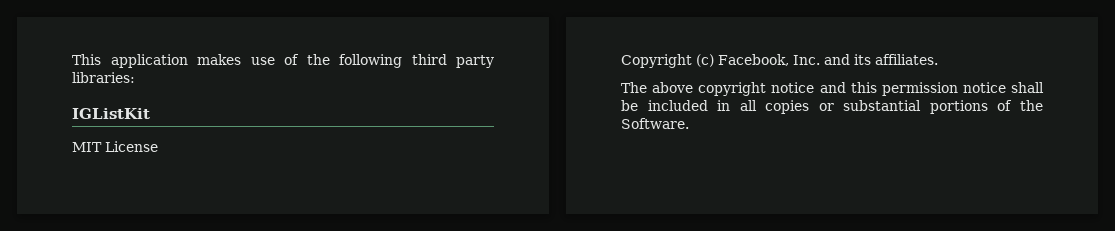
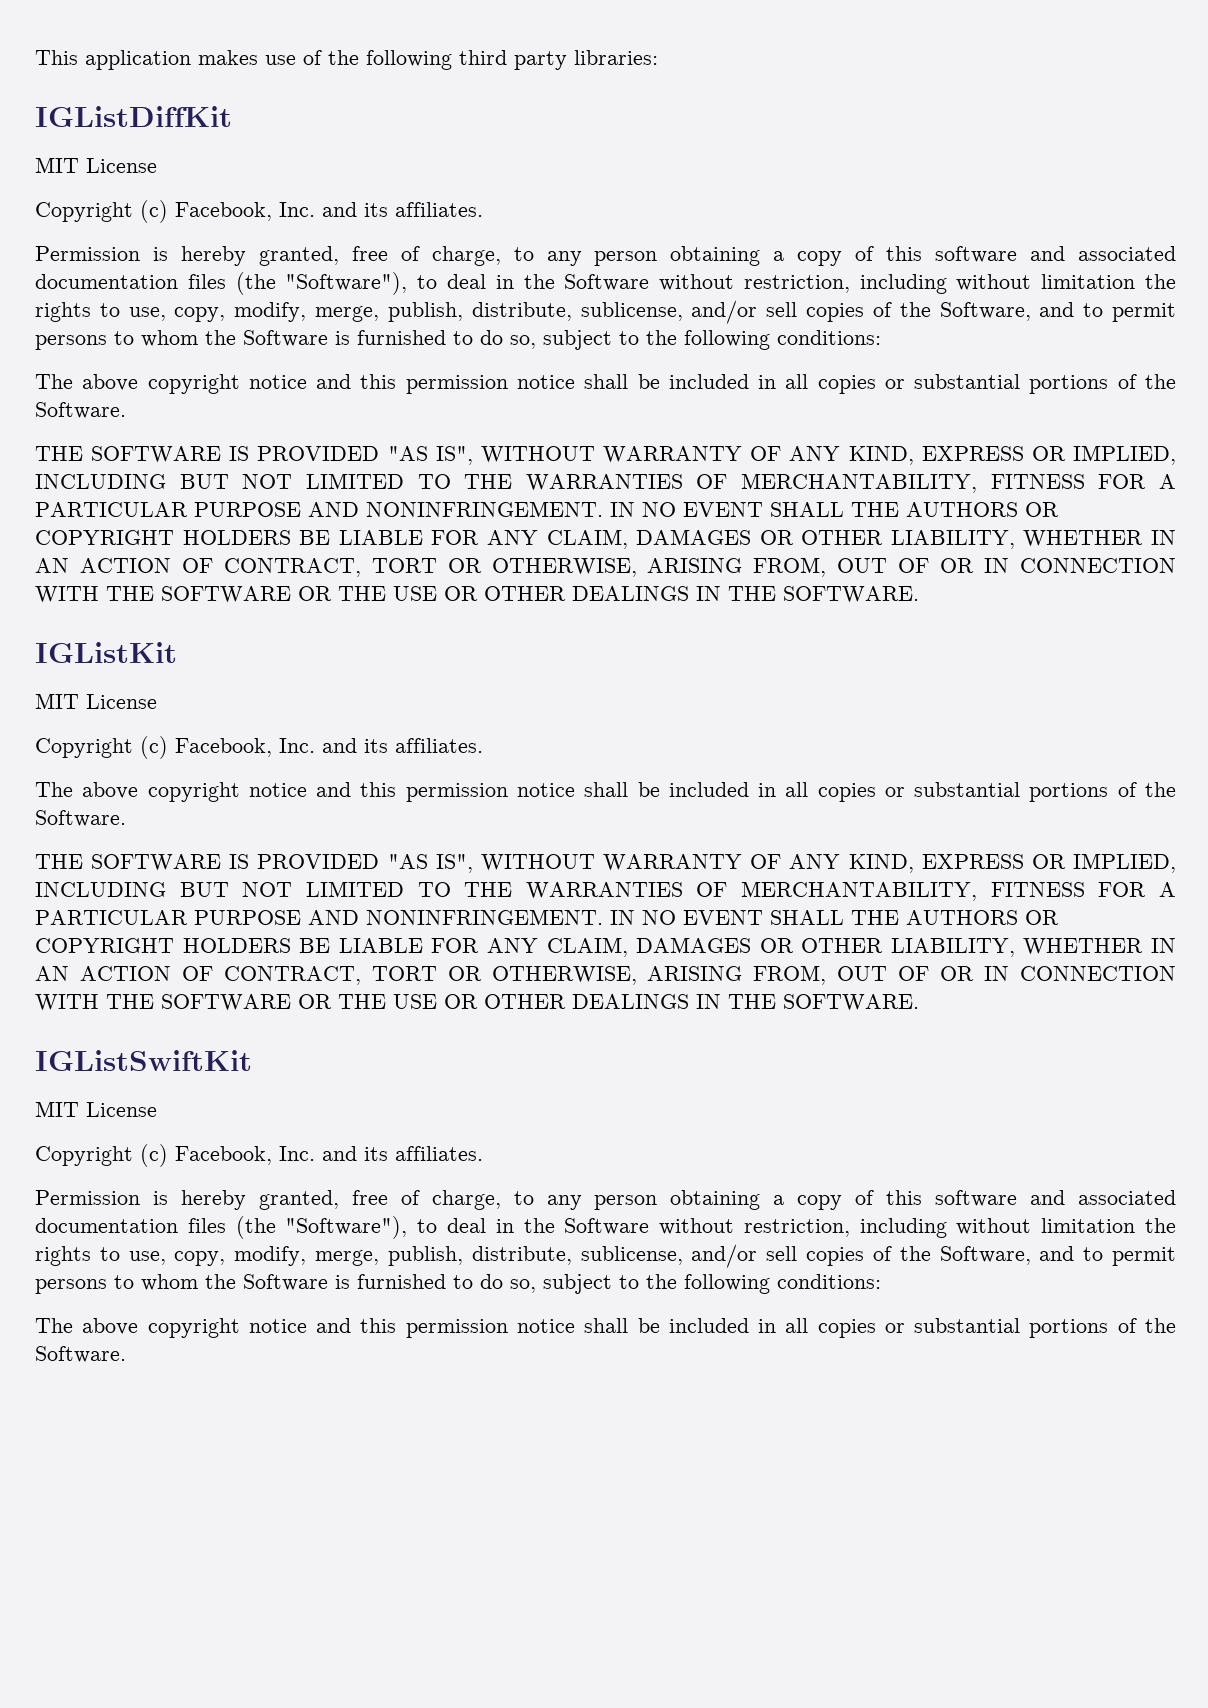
(135, 77) none -> [35,106,232,127] [35,157,157,173] [35,200,483,223] [35,246,1177,266] [35,272,1177,295] [35,300,1177,324] [35,330,881,350] [35,374,1177,394] [35,402,126,419] [35,445,1177,465] [35,473,1176,493] [35,501,1059,517] [35,529,1177,549] [35,557,1176,577] [35,586,919,603] // IGListDiffKit // MIT License // Copyright (c) Facebook, Inc. and its affiliates. // Permission is hereby granted, free of charge, to any person obtaining a copy of this software and associated documentation files (the "Software"), to deal in the Software without restriction, including without limitation the rights to use, copy, modify, merge, publish, distribute, sublicense, and/or sell copies of the Software, and to permit persons to whom the Software is furnished to do so, subject to the following conditions: // The above copyright notice and this permission notice shall be included in all copies or substantial portions of the Software. // THE SOFTWARE IS PROVIDED "AS IS", WITHOUT WARRANTY OF ANY KIND, EXPRESS OR IMPLIED, INCLUDING BUT NOT LIMITED TO THE WARRANTIES OF MERCHANTABILITY, FITNESS FOR A PARTICULAR PURPOSE AND NONINFRINGEMENT. IN NO EVENT SHALL THE AUTHORS OR COPYRIGHT HOLDERS BE LIABLE FOR ANY CLAIM, DAMAGES OR OTHER LIABILITY, WHETHER IN AN ACTION OF CONTRACT, TORT OR OTHERWISE, ARISING FROM, OUT OF OR IN CONNECTION WITH THE SOFTWARE OR THE USE OR OTHER DEALINGS IN THE SOFTWARE.
(689, 123) none -> [35,853,1177,873] [35,881,1176,901] [35,909,1059,925] [35,937,1177,957] [35,965,1176,985] [35,994,919,1011] [35,1050,252,1071] [35,1101,157,1117] [35,1144,483,1167] [35,1190,1177,1210] [35,1216,1177,1239] [35,1244,1177,1268] [35,1274,881,1294] [35,1318,1177,1338] [35,1346,126,1363] // THE SOFTWARE IS PROVIDED "AS IS", WITHOUT WARRANTY OF ANY KIND, EXPRESS OR IMPLIED, INCLUDING BUT NOT LIMITED TO THE WARRANTIES OF MERCHANTABILITY, FITNESS FOR A PARTICULAR PURPOSE AND NONINFRINGEMENT. IN NO EVENT SHALL THE AUTHORS OR COPYRIGHT HOLDERS BE LIABLE FOR ANY CLAIM, DAMAGES OR OTHER LIABILITY, WHETHER IN AN ACTION OF CONTRACT, TORT OR OTHERWISE, ARISING FROM, OUT OF OR IN CONNECTION WITH THE SOFTWARE OR THE USE OR OTHER DEALINGS IN THE SOFTWARE. // IGListSwiftKit // MIT License // Copyright (c) Facebook, Inc. and its affiliates. // Permission is hereby granted, free of charge, to any person obtaining a copy of this software and associated documentation files (the "Software"), to deal in the Software without restriction, including without limitation the rights to use, copy, modify, merge, publish, distribute, sublicense, and/or sell copies of the Software, and to permit persons to whom the Software is furnished to do so, subject to the following conditions: // The above copyright notice and this permission notice shall be included in all copies or substantial portions of the Software.

